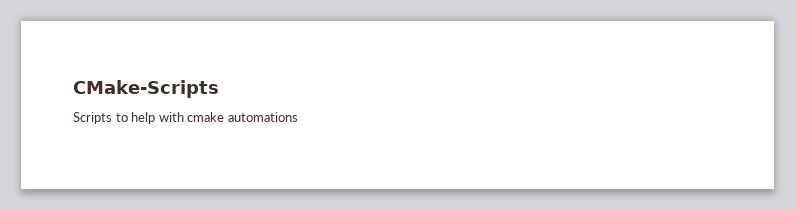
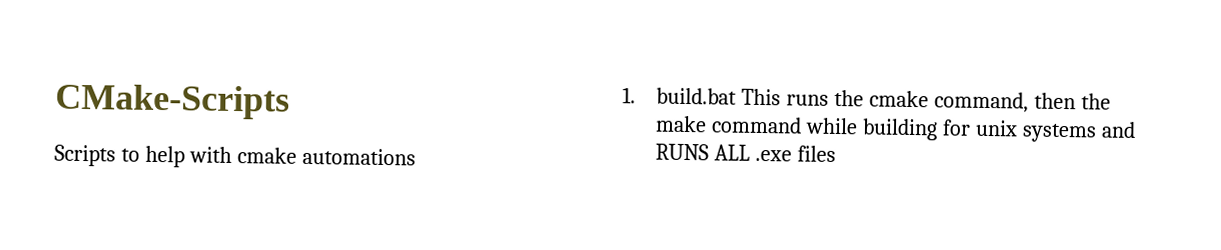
(298, 117) none -> [622,87,1111,113] [654,115,1136,143] [654,143,836,162] // 1. build.bat This runs the cmake command, then the make command while building for unix systems and RUNS ALL .exe files

